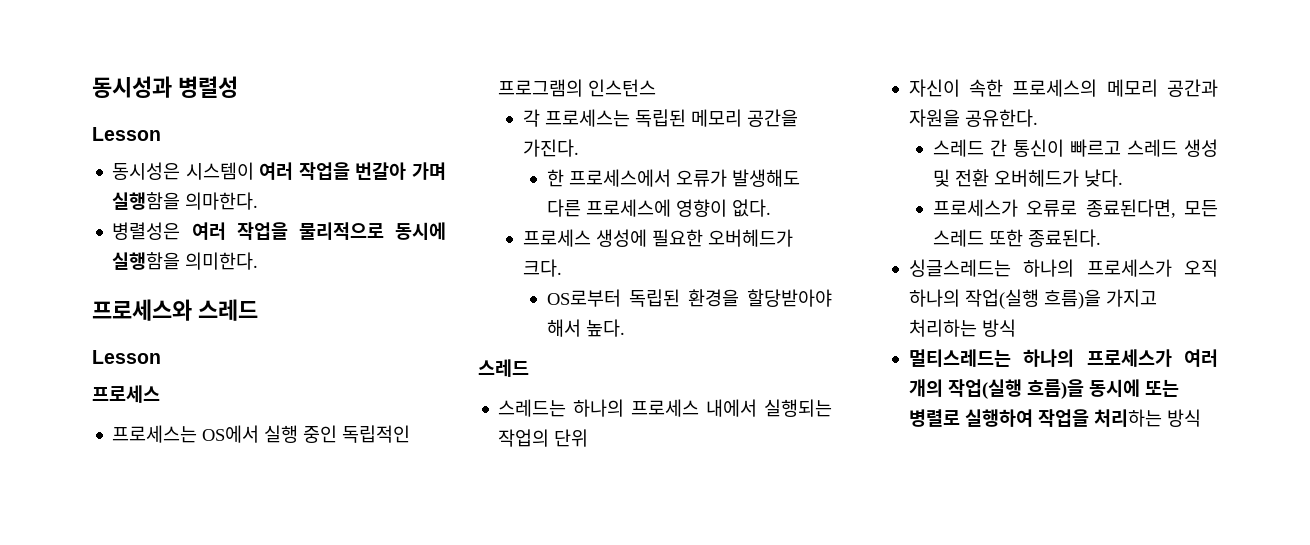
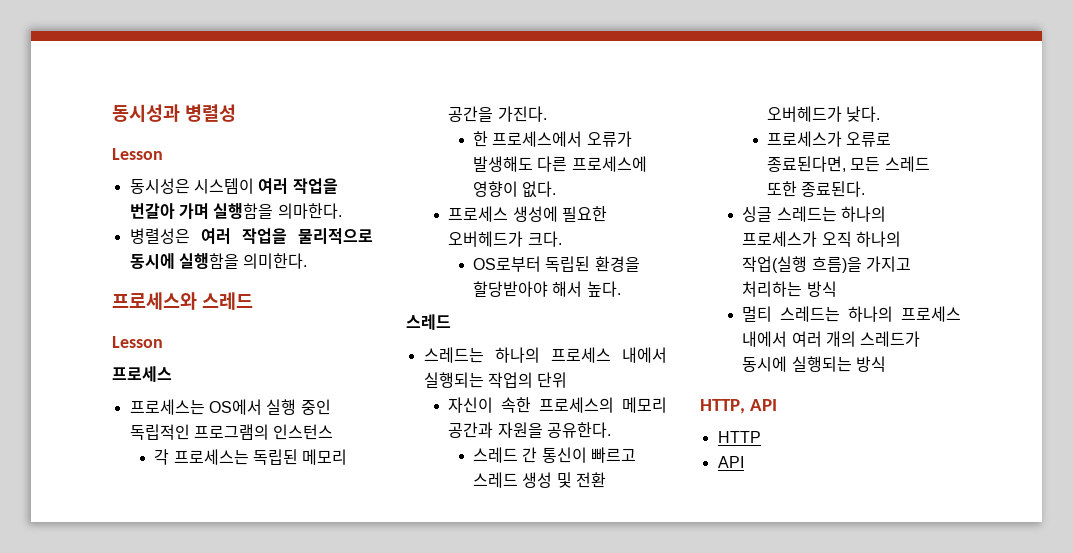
[908,259,1011,277] 싱글스레드는 -> [742,206,837,222] 싱글 스레드는
[908,349,1218,367] [908,379,1179,399] [908,409,1201,427] 멀티스레드는 하나의 프로세스가 여러 개의 작업(실행 흐름)을 동시에 또는 병렬로 실행하여 작업을 처리하는 방식 -> [742,306,961,322] [742,331,921,347] [742,356,886,372] [700,399,777,414] [717,431,761,443] [717,456,744,468] 멀티 스레드는 하나의 프로세스 내에서 여러 개의 스레드가 동시에 실행되는 방식 // HTTP, API // HTTP // API

